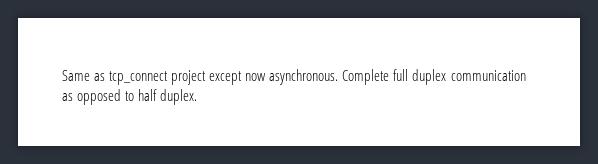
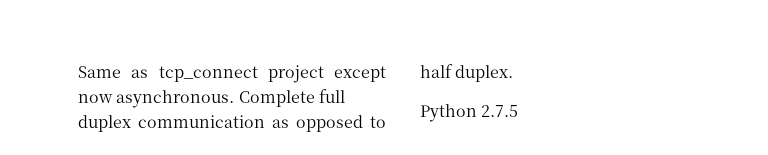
(198, 97) none -> [420,104,519,122] // Python 2.7.5

